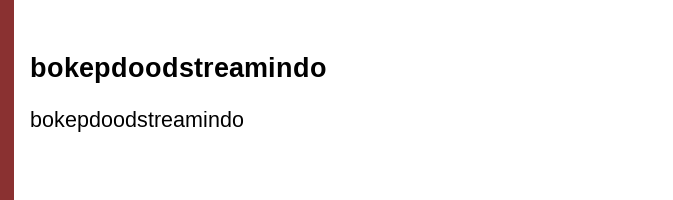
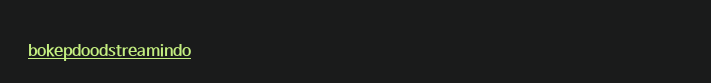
[30,57,327,83] [30,111,244,132] bokepdoodstreamindo // bokepdoodstreamindo -> [28,44,191,61] bokepdoodstreamindo

